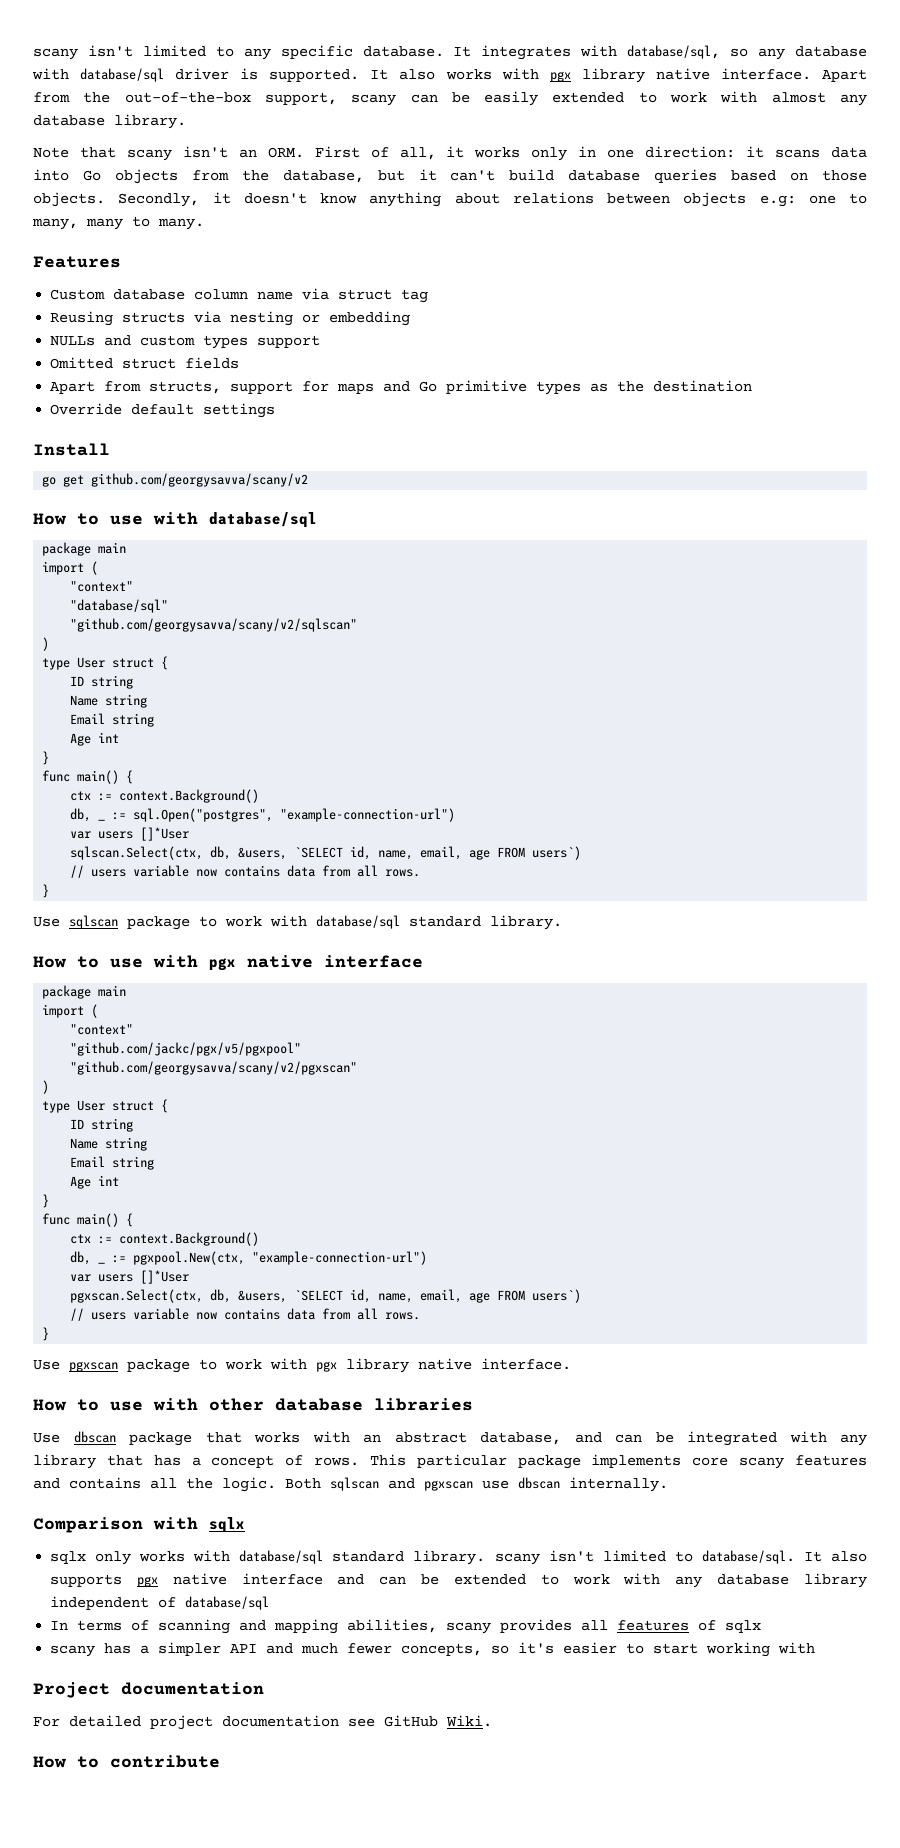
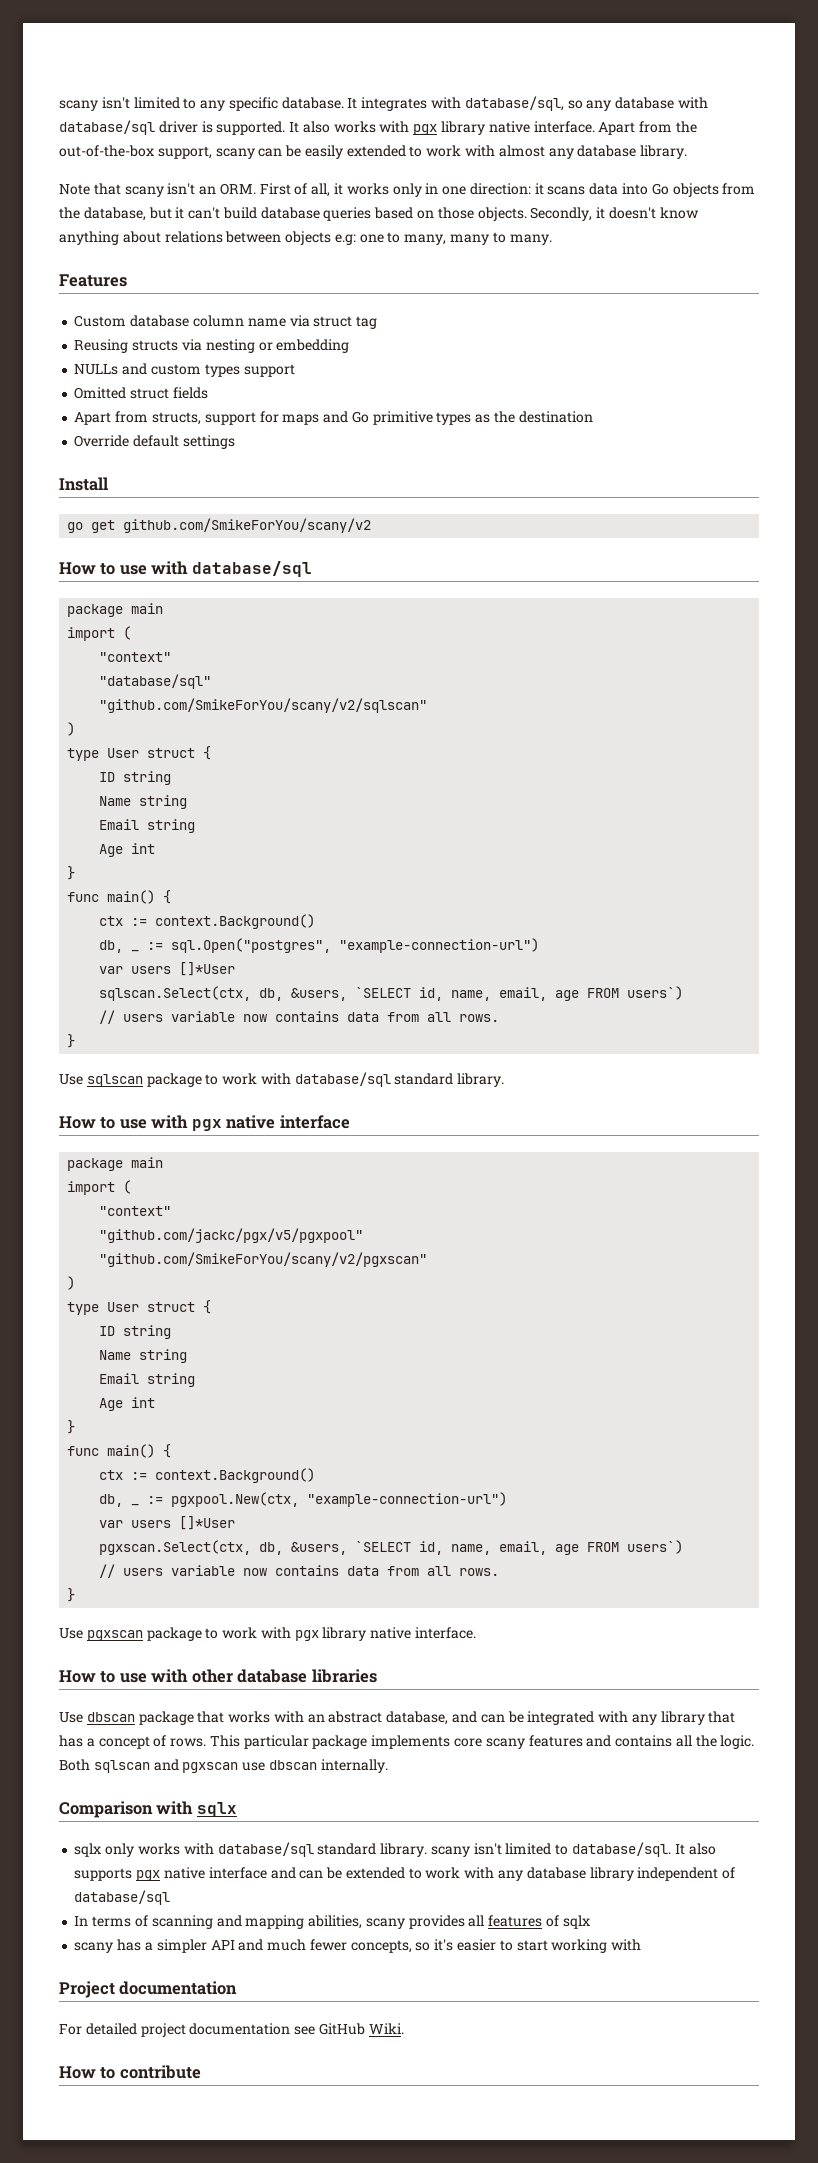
[91,473,309,487] github.com/georgysavva/scany/v2 -> [123,518,372,533] github.com/SmikeForYou/scany/v2
[70,618,358,632] "github.com/georgysavva/scany/v2/sqlscan" -> [99,698,428,713] "github.com/SmikeForYou/scany/v2/sqlscan"
[70,1061,358,1075] "github.com/georgysavva/scany/v2/pgxscan" -> [99,1252,428,1267] "github.com/SmikeForYou/scany/v2/pgxscan"

